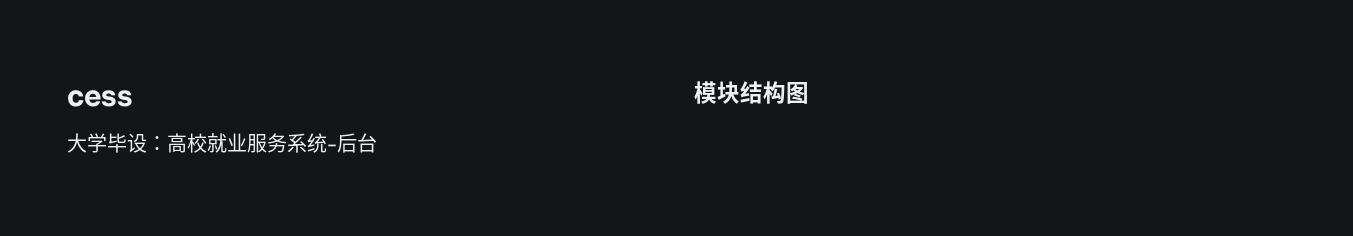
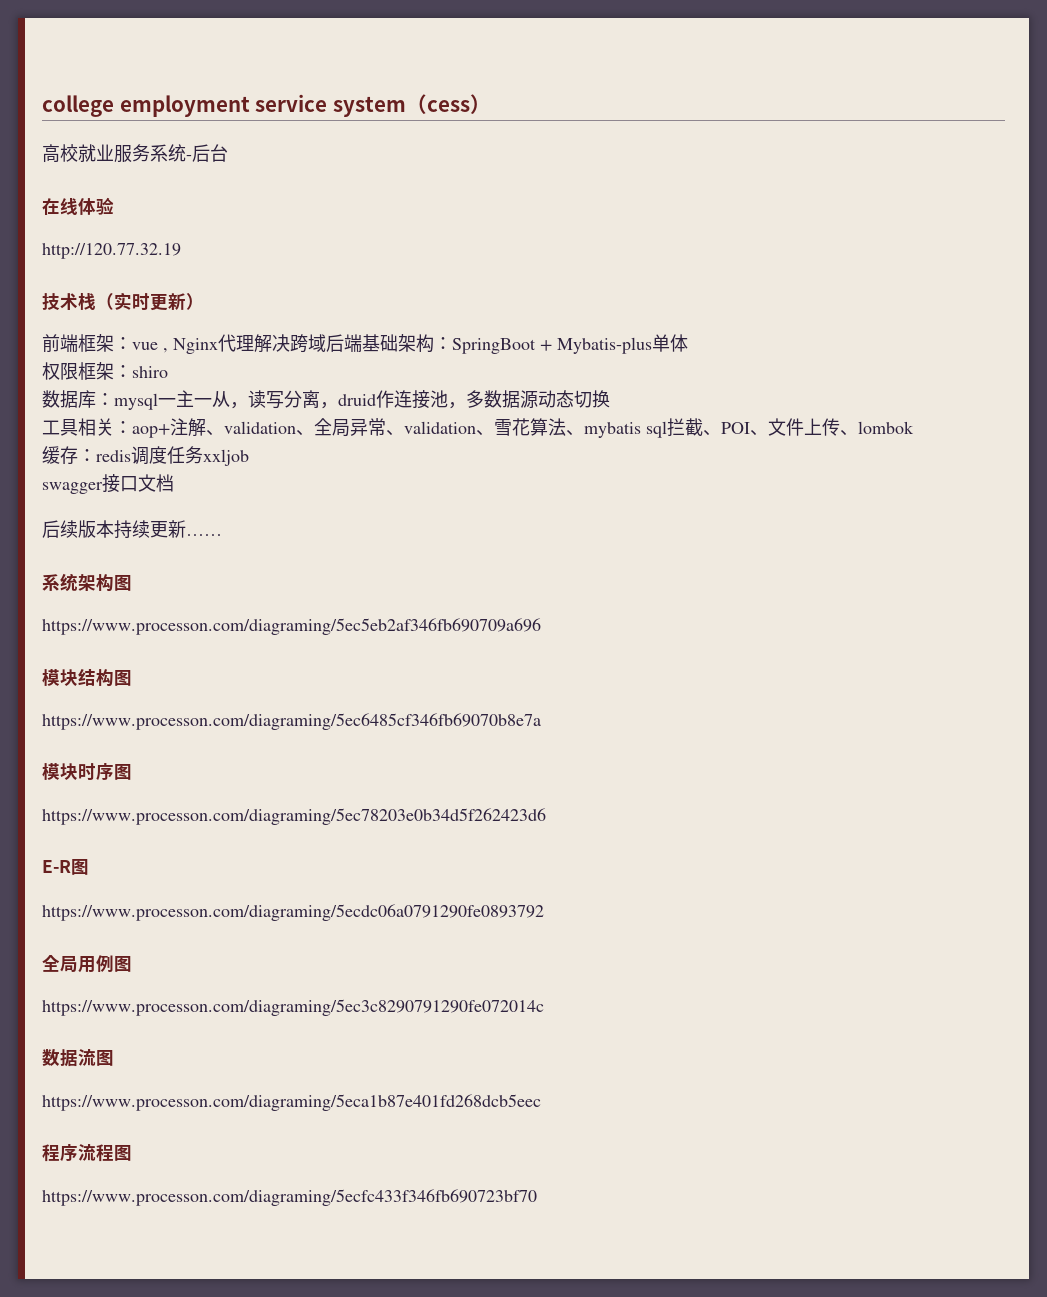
(67, 98) none -> [42,94,427,117] college employment service system（
[67,133,167,153] // 大学毕设： -> [469,94,491,114] ） //
[694,81,809,104] 模块结构图 -> [42,197,114,215] [42,243,181,259] [42,292,204,311] [42,334,688,354] [42,362,168,380] [42,390,610,410] [42,418,914,438] [42,446,249,466] [42,474,174,494] [42,520,222,539] [42,573,132,592] [42,618,541,635] [42,668,132,687] [42,713,541,730] [42,763,132,781] [42,808,546,825] [42,859,89,875] [42,904,544,921] [42,954,132,973] [42,999,544,1016] [42,1049,114,1067] [42,1094,541,1111] [42,1144,132,1162] [42,1189,537,1206] 在线体验 // http://120.77.32.19 // 技术栈（实时更新） // 前端框架：vue , Nginx代理解决跨域后端基础架构：SpringBoot + Mybatis-plus单体 // 权限框架：shiro // 数据库：mysql一主一从，读写分离，druid作连接池，多数据源动态切换 // 工具相关：aop+注解、validation、全局异常、validation、雪花算法、mybatis sql拦截、POI、文件上传、lombok // 缓存：redis调度任务xxljob // swagger接口文档 // 后续版本持续更新…… // 系统架构图 // https://www.processon.com/diagraming/5ec5eb2af346fb690709a696 // 模块结构图 // https://www.processon.com/diagraming/5ec6485cf346fb69070b8e7a // 模块时序图 // https://www.processon.com/diagraming/5ec78203e0b34d5f262423d6 // E-R图 // https://www.processon.com/diagraming/5ecdc06a0791290fe0893792 // 全局用例图 // https://www.processon.com/diagraming/5ec3c8290791290fe072014c // 数据流图 // https://www.processon.com/diagraming/5eca1b87e401fd268dcb5eec // 程序流程图 // https://www.processon.com/diagraming/5ecfc433f346fb690723bf70

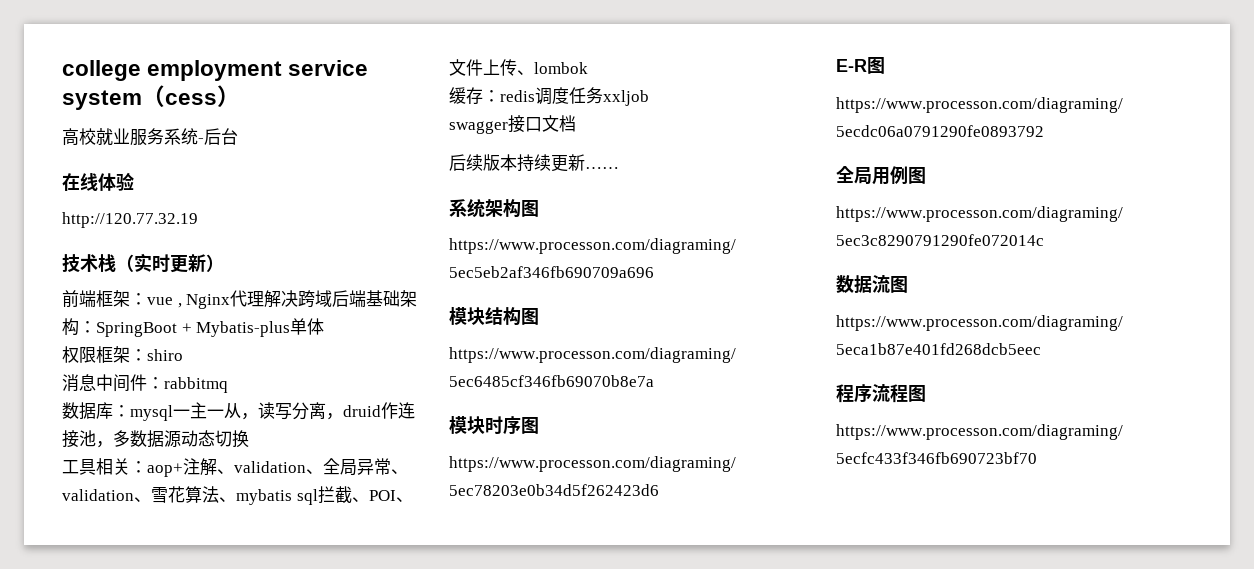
(168, 372) none -> [62,374,228,393] // 消息中间件：rabbitmq

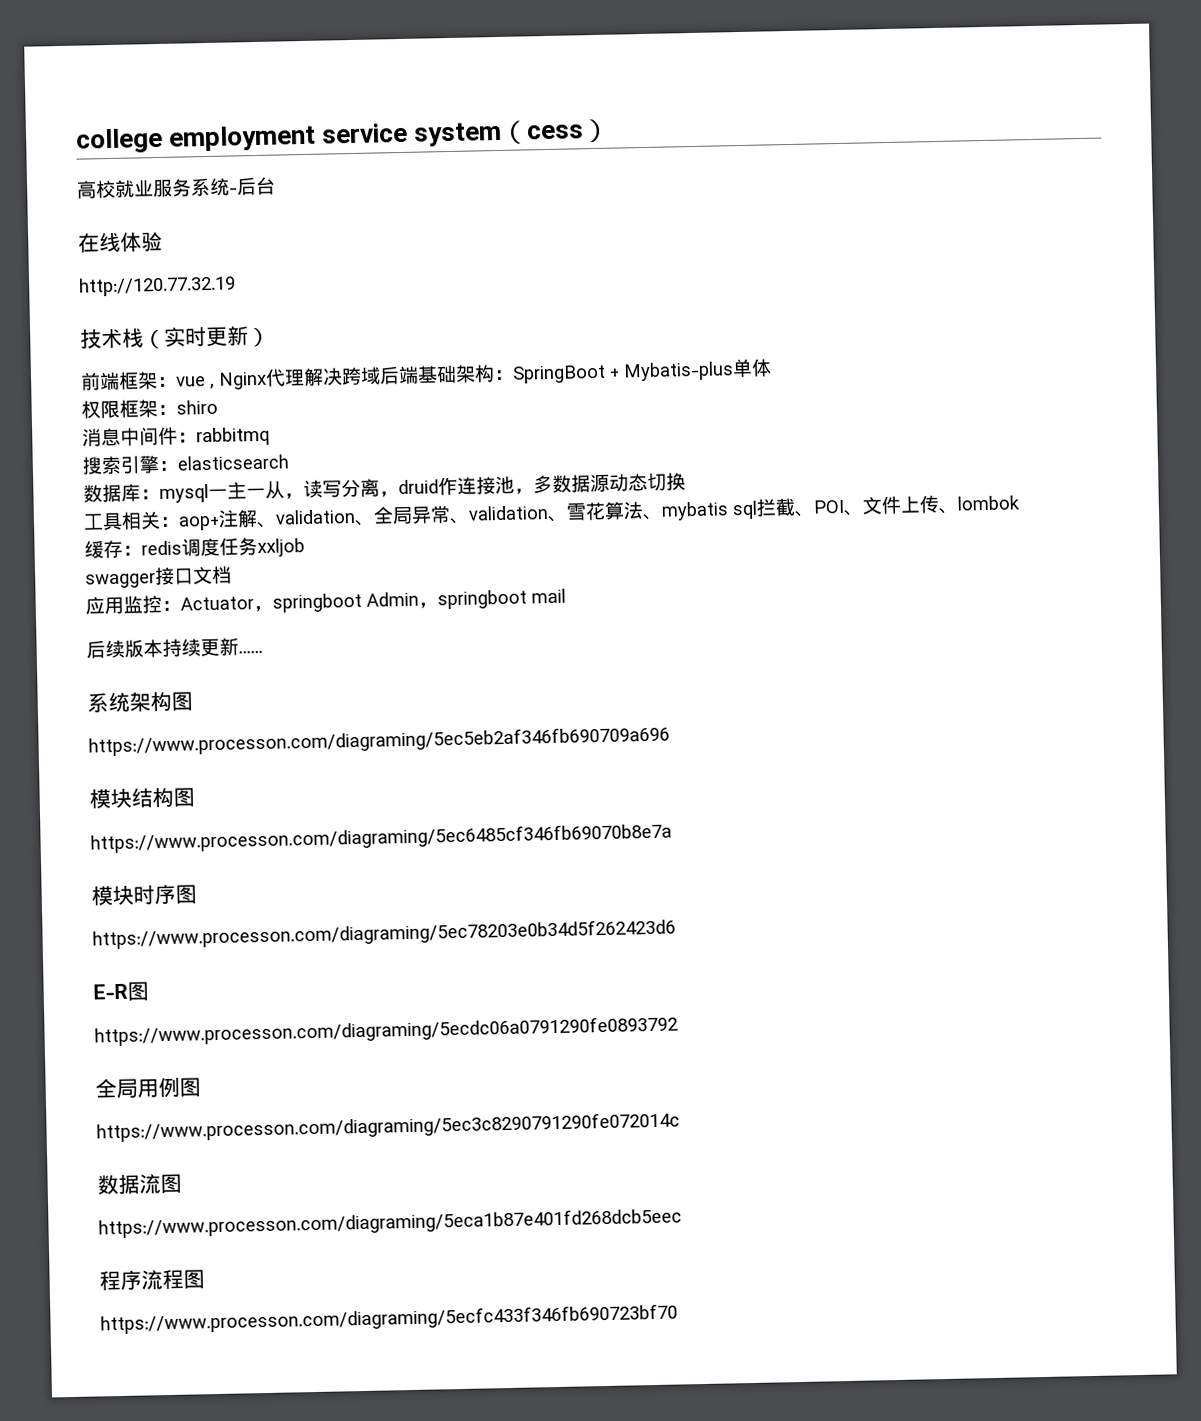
(228, 385) none -> [82,454,289,475] // 搜索引擎：elasticsearch
(576, 123) none -> [85,588,566,615] // 应用监控：Actuator，springboot Admin，springboot mail

